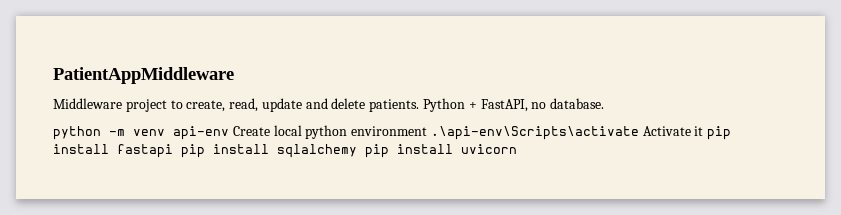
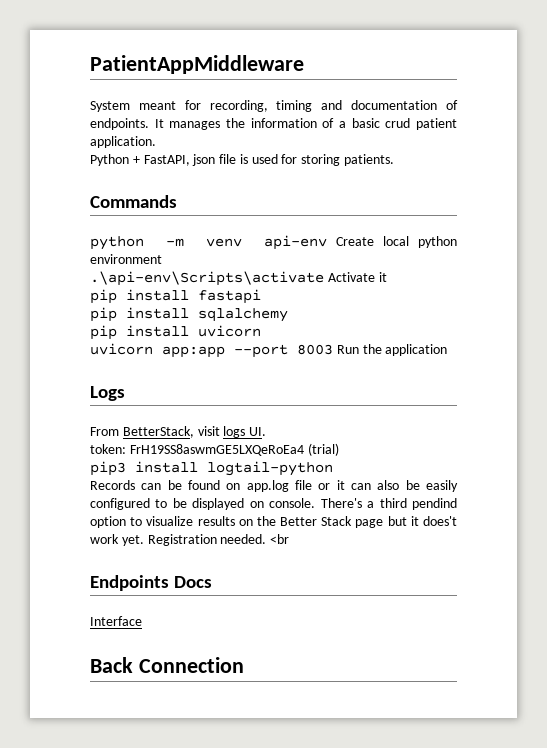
[53,98,605,112] Middleware project to create, read, update and delete patients. Python + FastAPI, no database. -> [90,100,458,112] [90,118,457,130] [90,136,156,148] [90,154,395,166] [90,195,177,208] System meant for recording, timing and documentation of endpoints. It manages the information of a basic crud patient application. // Python + FastAPI, json file is used for storing patients. // Commands
(428, 131) none -> (162, 259) //
(704, 131) none -> (387, 277) //
(173, 151) none -> (261, 296) //
(357, 151) none -> (288, 315) //
(517, 149) none -> [90,343,448,358] [90,386,125,401] [90,426,267,438] [90,443,339,456] [90,461,333,476] [90,480,458,492] [90,498,458,510] [90,516,457,528] [90,534,290,546] [90,575,213,591] [90,616,142,626] [90,657,244,673] // uvicorn app:app --port 8003 Run the application // Logs // From BetterStack, visit logs UI. // token: FrH19SS8aswmGE5LXQeRoEa4 (trial) // pip3 install logtail-python // Records can be found on app.log file or it can also be easily configured to be displayed on console. There's a third pendind option to visualize results on the Better Stack page but it does't work yet. Registration needed. <br // Endpoints Docs // Interface // Back Connection

